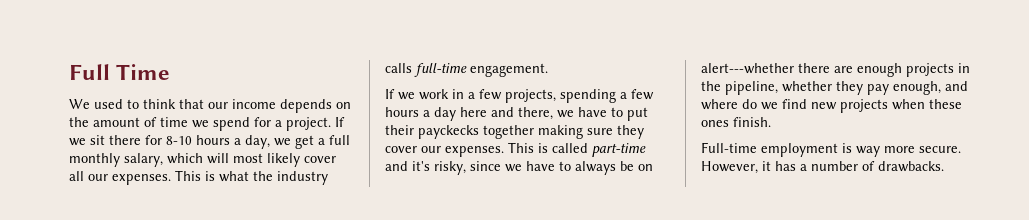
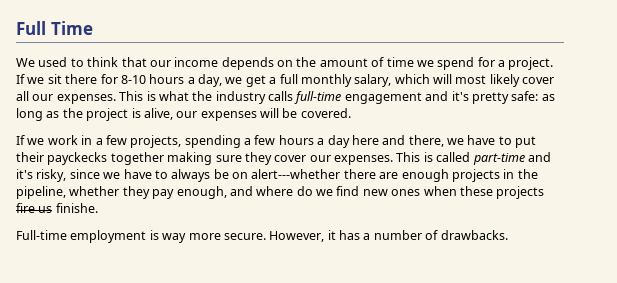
[470,63,548,77] engagement. -> [344,91,555,104] [16,108,351,121] engagement and it's pretty safe: as long as the project is alive, our expenses will be covered.
[840,99,888,113] projects -> [391,189,421,196] ones
[701,117,771,127] ones finish. -> [496,186,545,199] [16,203,98,213] projects fire us finishe.

